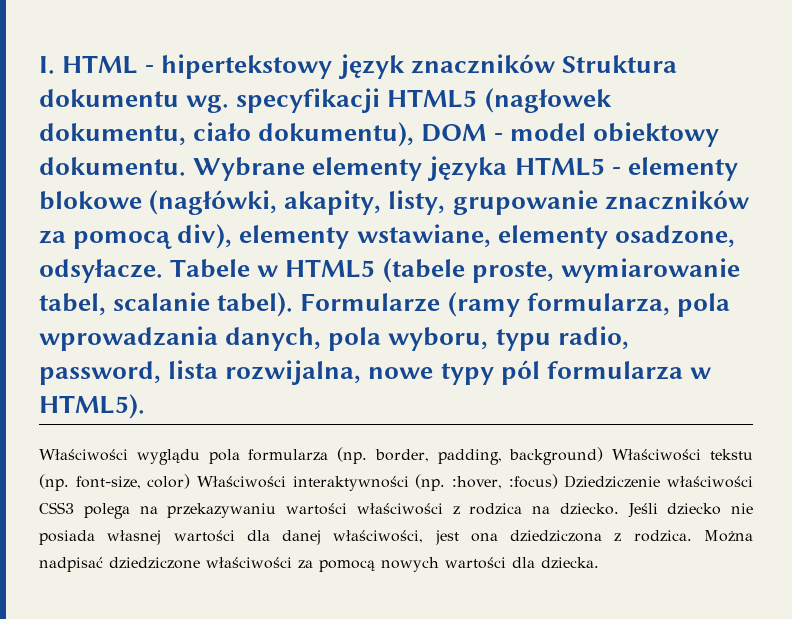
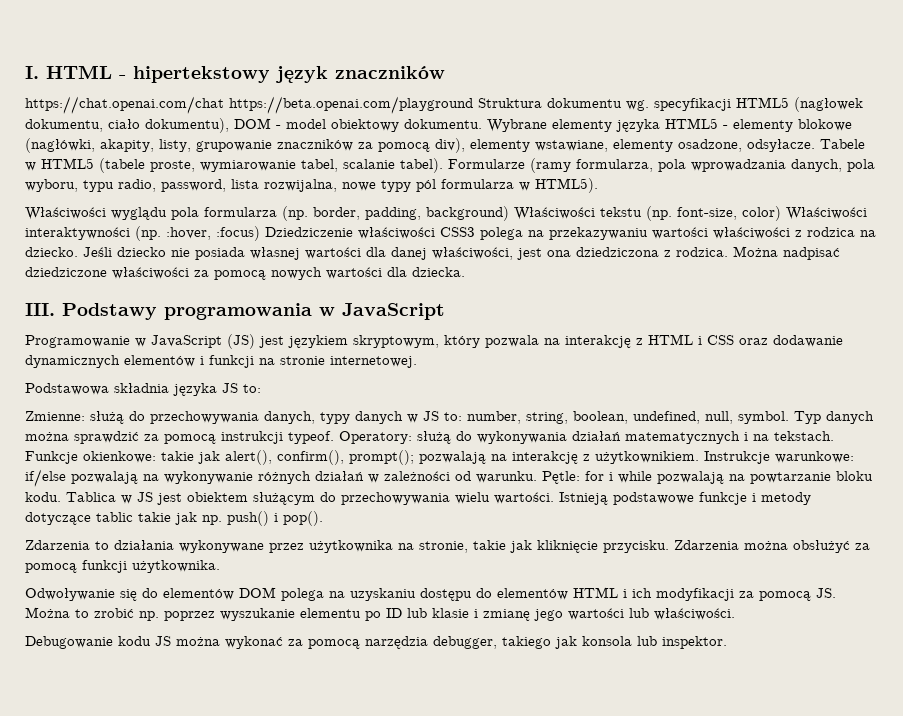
(556, 64) none -> [25,96,473,114] // https://chat.openai.com/chat https://beta.openai.com/playground
(599, 563) none -> [25,303,445,320] [25,334,843,349] [25,355,417,368] [25,383,261,396] [25,411,874,424] [25,431,834,444] [25,450,854,465] [25,469,873,487] [25,492,811,505] [25,511,323,526] [25,540,870,553] [25,560,220,573] [25,587,836,601] [25,607,735,621] [25,636,727,649] // III. Podstawy programowania w JavaScript // Programowanie w JavaScript (JS) jest językiem skryptowym, który pozwala na interakcję z HTML i CSS oraz dodawanie dynamicznych elementów i funkcji na stronie internetowej. // Podstawowa składnia języka JS to: // Zmienne: służą do przechowywania danych, typy danych w JS to: number, string, boolean, undefined, null, symbol. Typ danych można sprawdzić za pomocą instrukcji typeof. Operatory: służą do wykonywania działań matematycznych i na tekstach. Funkcje okienkowe: takie jak alert(), confirm(), prompt(); pozwalają na interakcję z użytkownikiem. Instrukcje warunkowe: if/else pozwalają na wykonywanie różnych działań w zależności od warunku. Pętle: for i while pozwalają na powtarzanie bloku kodu. Tablica w JS jest obiektem służącym do przechowywania wielu wartości. Istnieją podstawowe funkcje i metody dotyczące tablic takie jak np. push() i pop(). // Zdarzenia to działania wykonywane przez użytkownika na stronie, takie jak kliknięcie przycisku. Zdarzenia można obsłużyć za pomocą funkcji użytkownika. // Odwoływanie się do elementów DOM polega na uzyskaniu dostępu do elementów HTML i ich modyfikacji za pomocą JS. Można to zrobić np. poprzez wyszukanie elementu po ID lub klasie i zmianę jego wartości lub właściwości. // Debugowanie kodu JS można wykonać za pomocą narzędzia debugger, takiego jak konsola lub inspektor.

